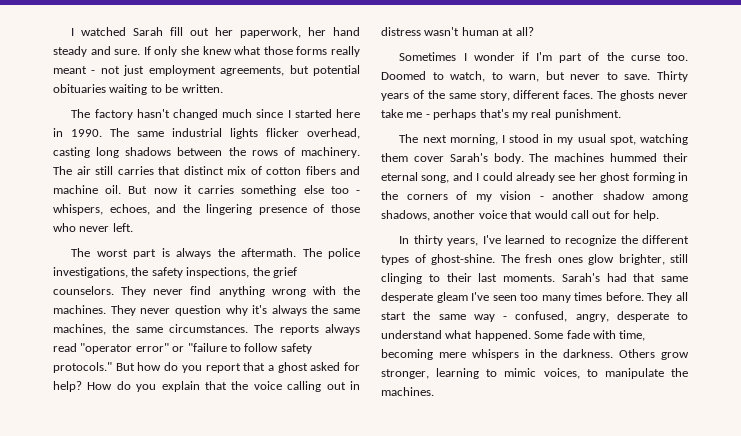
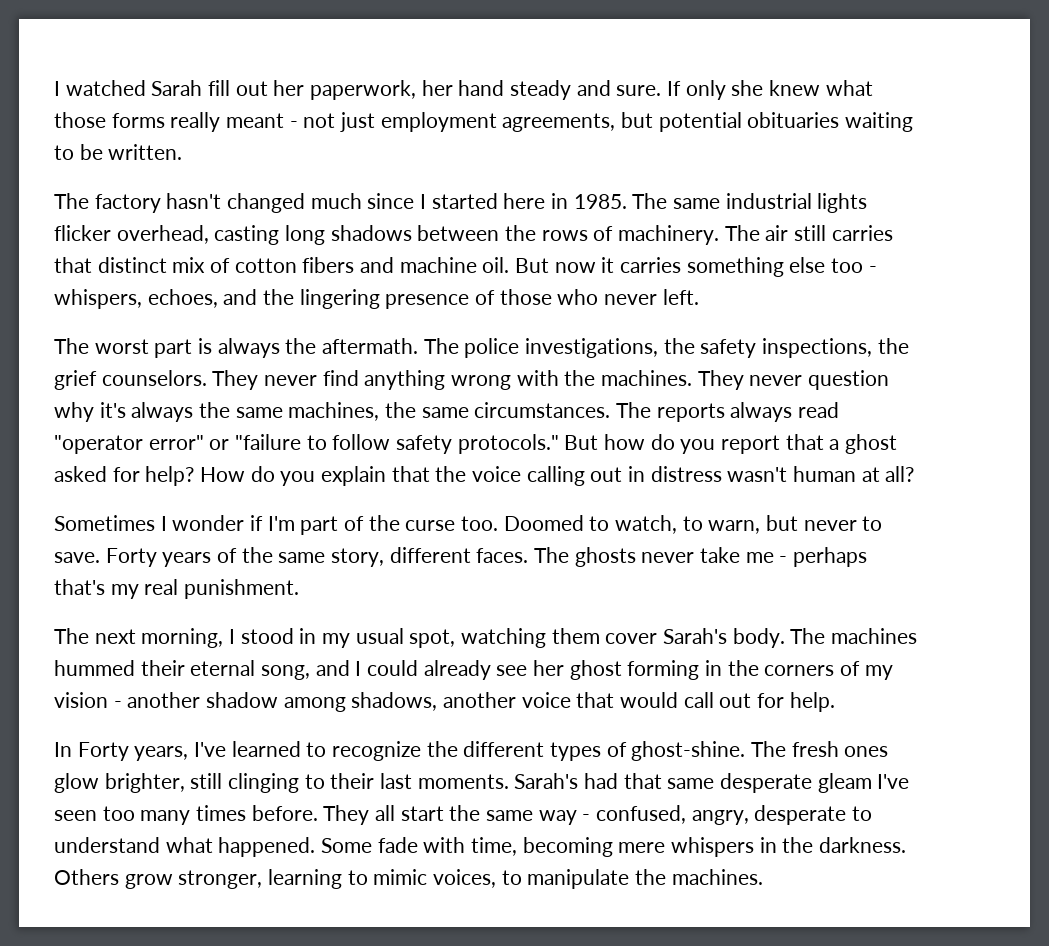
[71,129,102,137] 1990. -> [573,194,627,209] 1985.
[657,71,688,82] Thirty -> [105,548,157,567] Forty
[413,235,443,246] thirty -> [77,742,129,761] Forty

